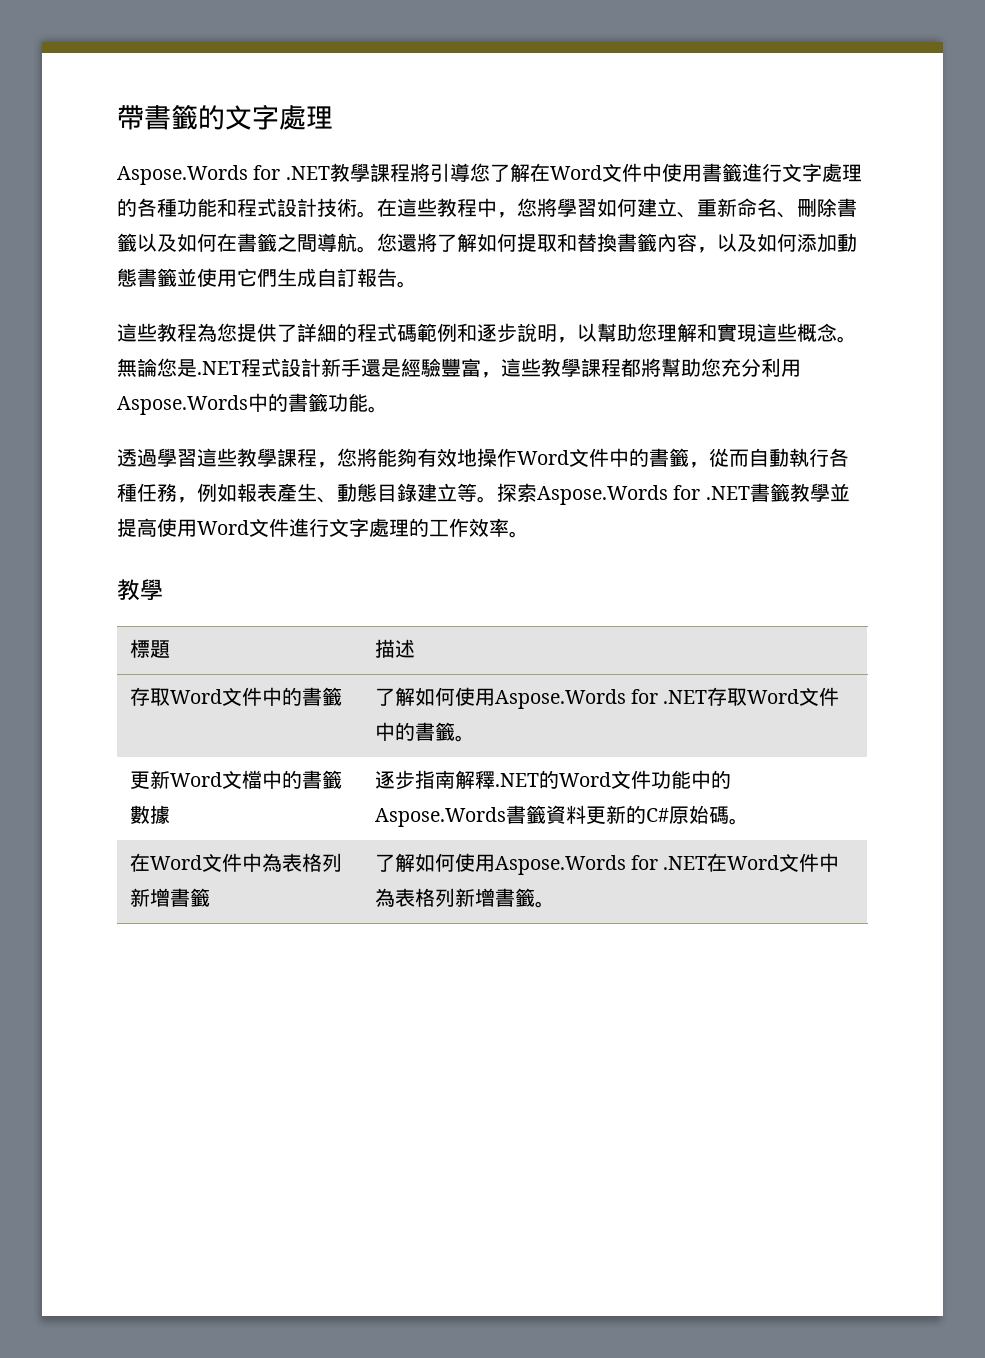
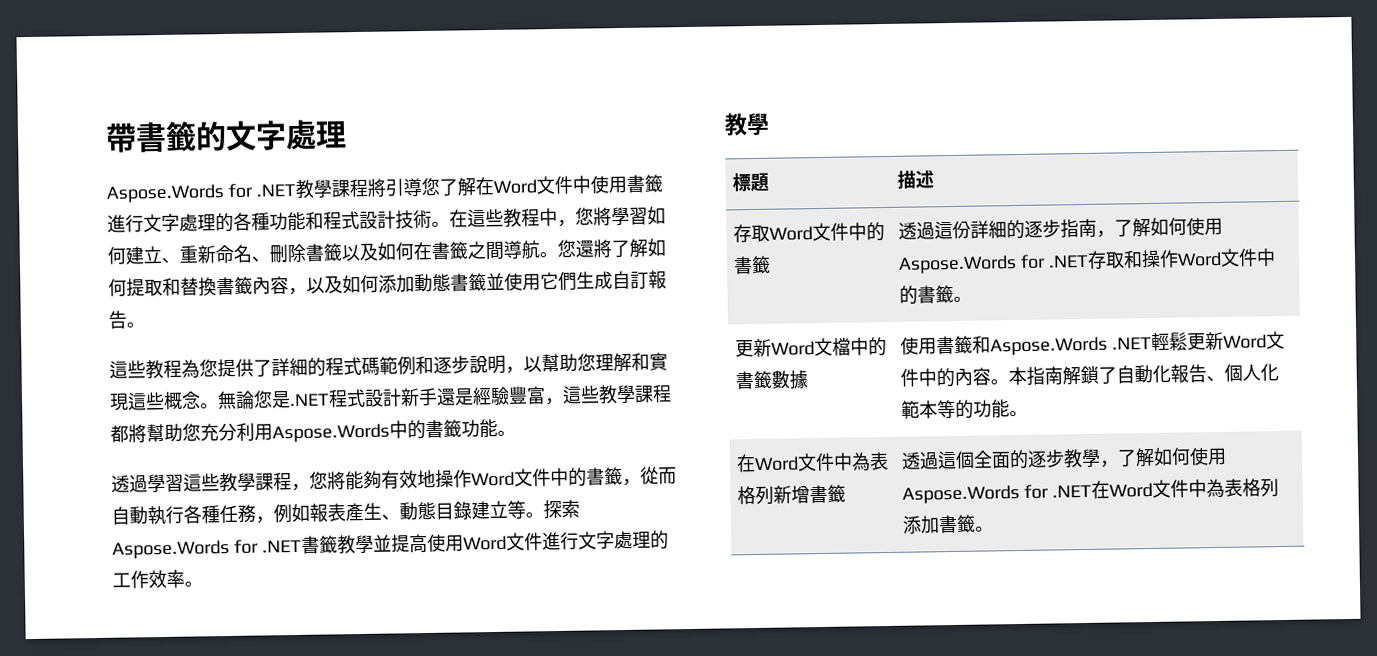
(342, 696) none -> [898,218,1116,240] 透過這份詳細的逐步指南，
(748, 697) none -> [1123,249,1180,269] 和操作
[374,770,731,790] [374,805,729,827] 逐步指南解釋.NET的Word文件功能中的Aspose.Words書籤資料更新的C#原始碼 -> [900,330,1286,356] [900,363,1280,388] [901,399,1011,419] 使用書籤和Aspose.Words .NET輕鬆更新Word文件中的內容。本指南解鎖了自動化報告、個人化範本等的功能
(210, 897) none -> [901,448,1120,470] 透過這個全面的逐步教學，
[454,888,495,907] 新增 -> [902,515,941,534] 添加

